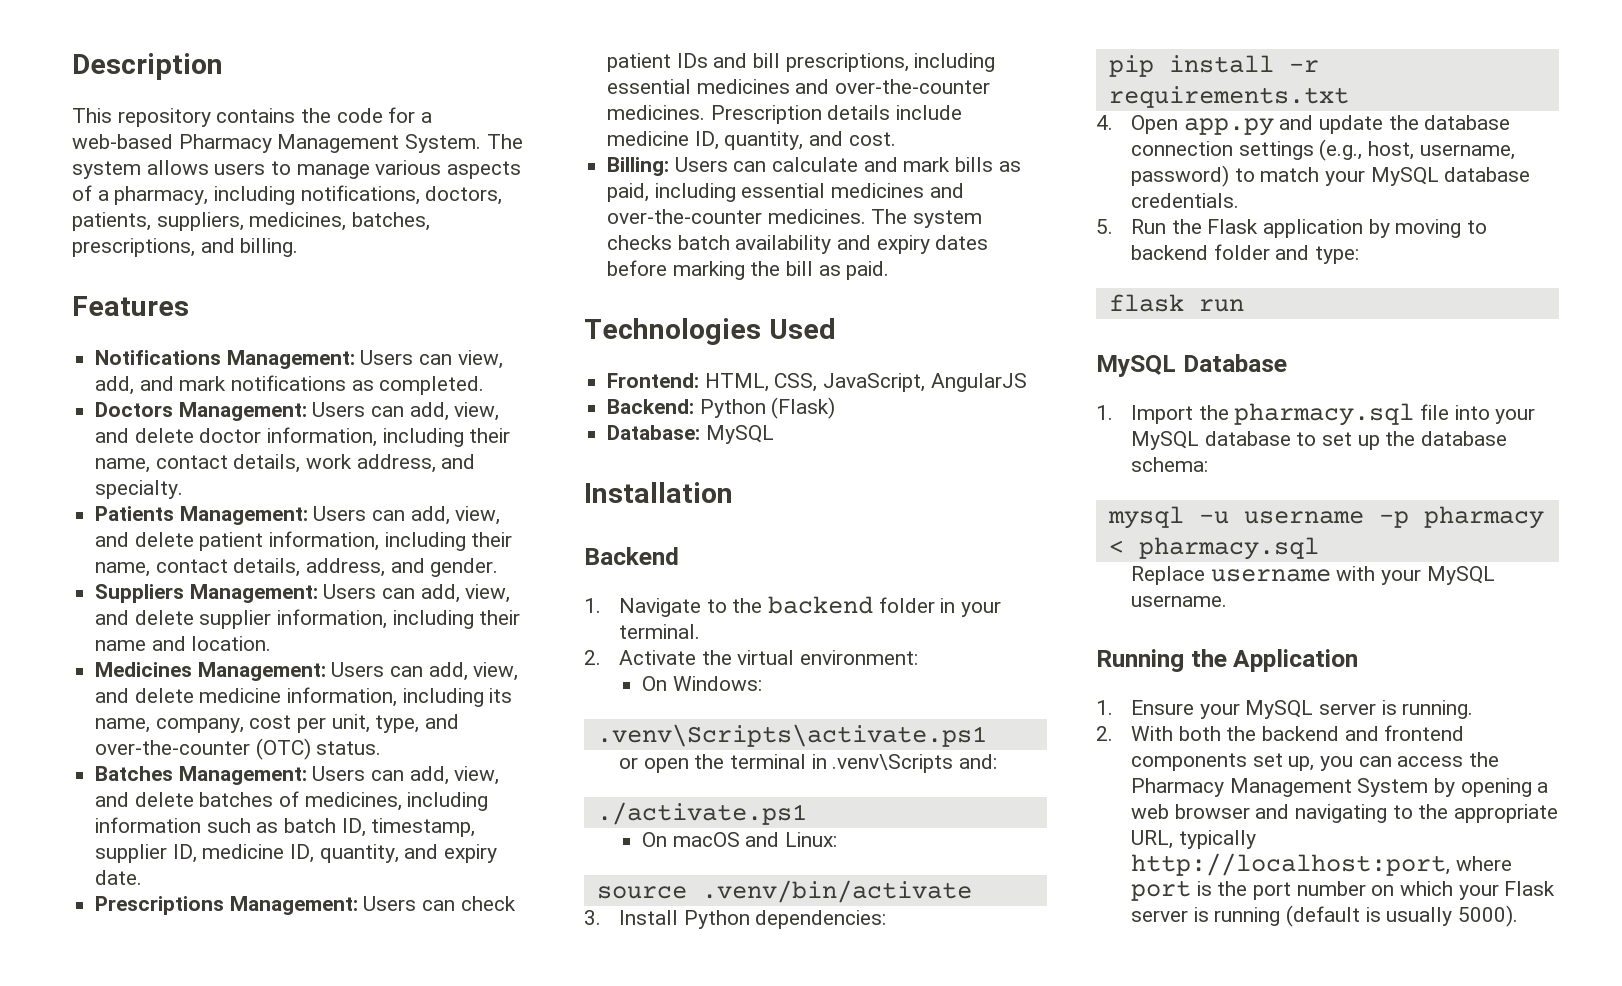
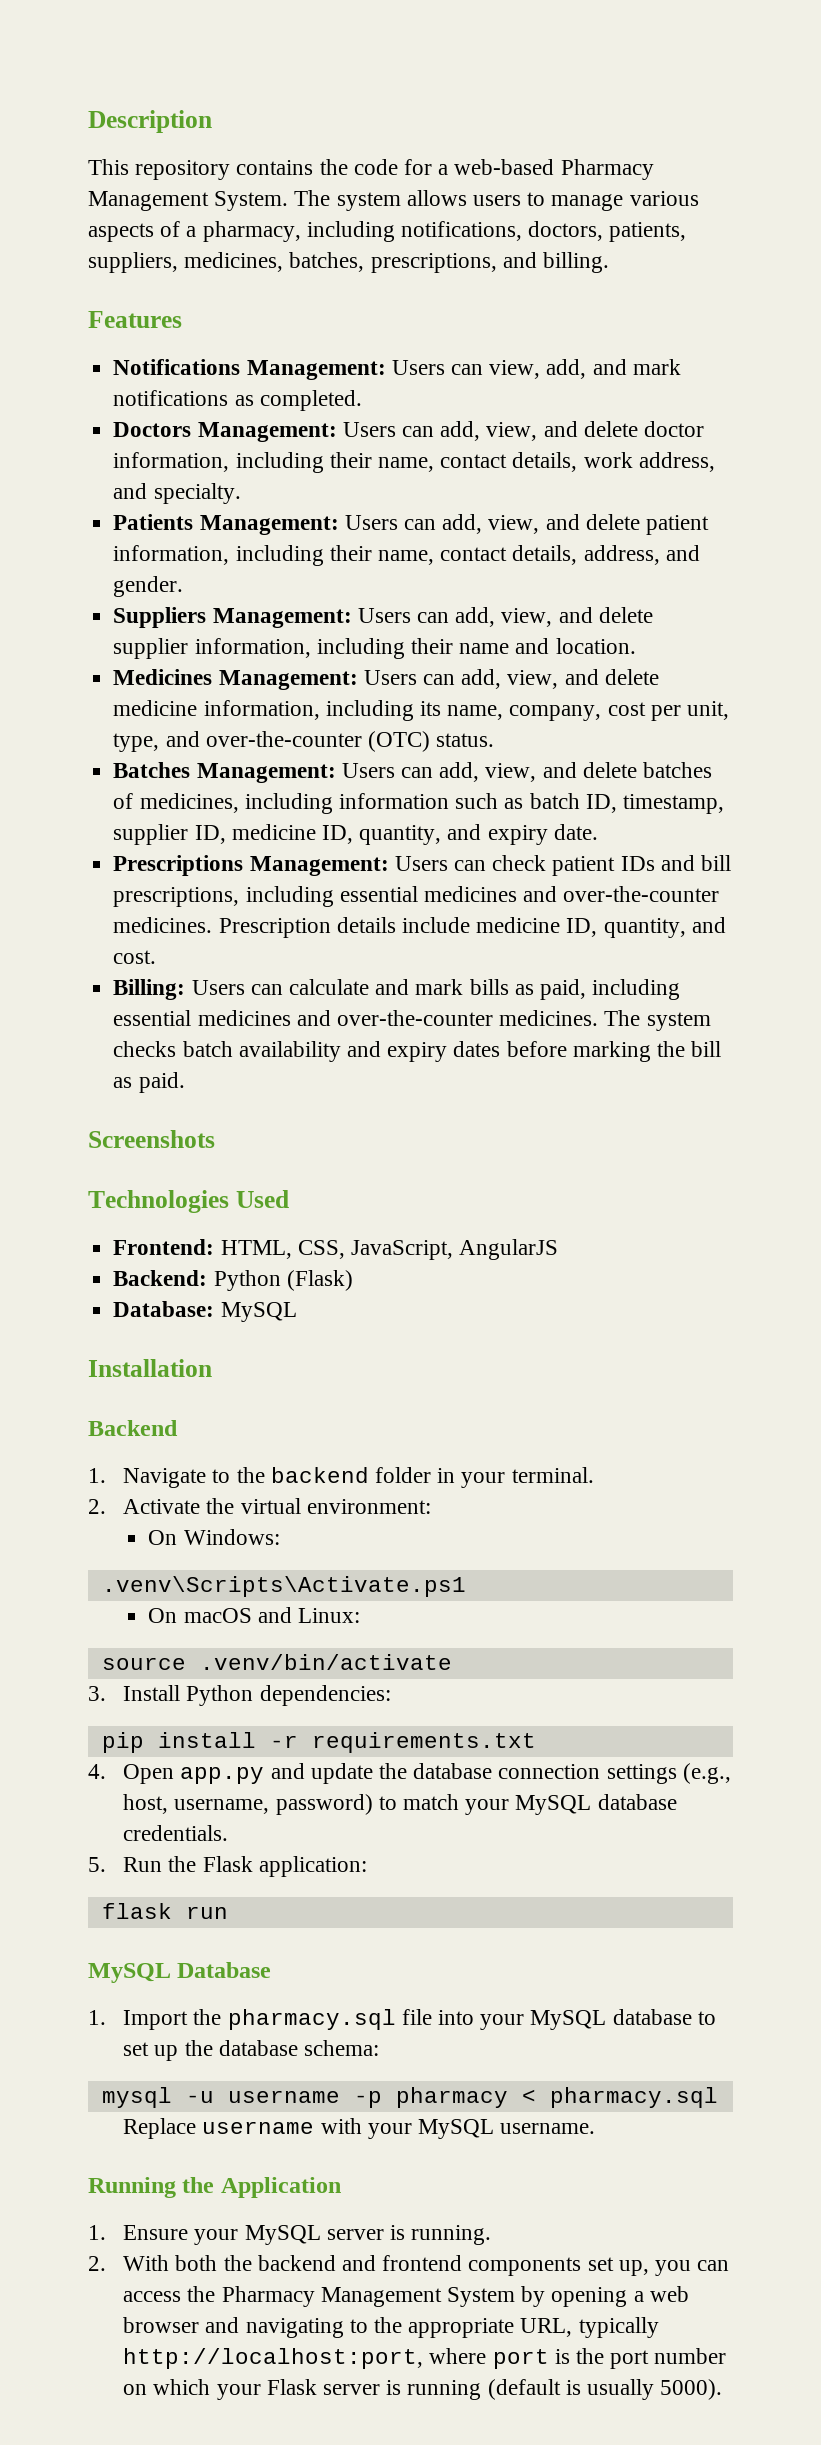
(890, 270) none -> [88,1130,215,1148] // Screenshots
[596,724,987,747] [619,754,998,773] [596,802,807,825] .venv\Scripts\activate.ps1 // or open the terminal in .venv\Scripts and: // ./activate.ps1 -> [101,1576,466,1597] .venv\Scripts\Activate.ps1
[1263,219,1488,238] [1131,244,1360,264] application by moving to backend folder and type: -> [258,1856,367,1877] application:

